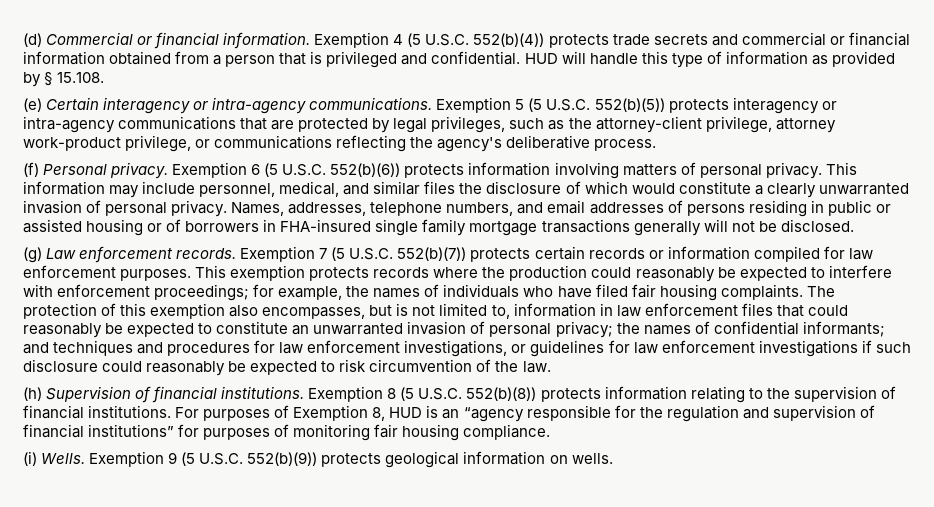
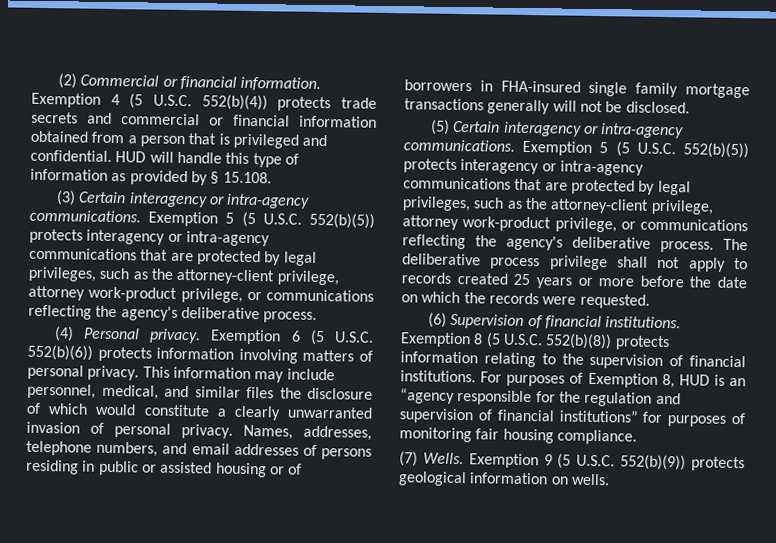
[23,33,42,47] (d) -> [57,73,77,89] (2)
[23,98,42,112] (e) -> [55,190,76,206] (3)
[23,162,39,177] (f) -> [53,326,74,342] (4)
[23,246,873,263] [23,265,892,282] [23,284,835,301] [23,303,848,319] [23,321,885,338] [23,340,911,357] [23,359,551,376] [23,387,42,401] (g) Law enforcement records. Exemption 7 (5 U.S.C. 552(b)(7)) protects certain records or information compiled for law enforcement purposes. This exemption protects records where the production could reasonably be expected to interfere with enforcement proceedings; for example, the names of individuals who have filed fair housing complaints. The protection of this exemption also encompasses, but is not limited to, information in law enforcement files that could reasonably be expected to constitute an unwarranted invasion of personal privacy; the names of confidential informants; and techniques and procedures for law enforcement investigations, or guidelines for law enforcement investigations if such disclosure could reasonably be expected to risk circumvention of the law. // (h) -> [429,119,685,139] [403,139,749,159] [403,158,644,176] [403,177,691,196] [402,196,714,215] [402,215,748,233] [402,234,748,253] [402,253,748,272] [401,272,747,289] [401,291,650,309] [427,312,447,328] (5) Certain interagency or intra-agency communications. Exemption 5 (5 U.S.C. 552(b)(5)) protects interagency or intra-agency communications that are protected by legal privileges, such as the attorney-client privilege, attorney work-product privilege, or communications reflecting the agency's deliberative process. The deliberative process privilege shall not apply to records created 25 years or more before the date on which the records were requested. // (6)
[23,451,37,466] (i) -> [399,451,418,467] (7)

